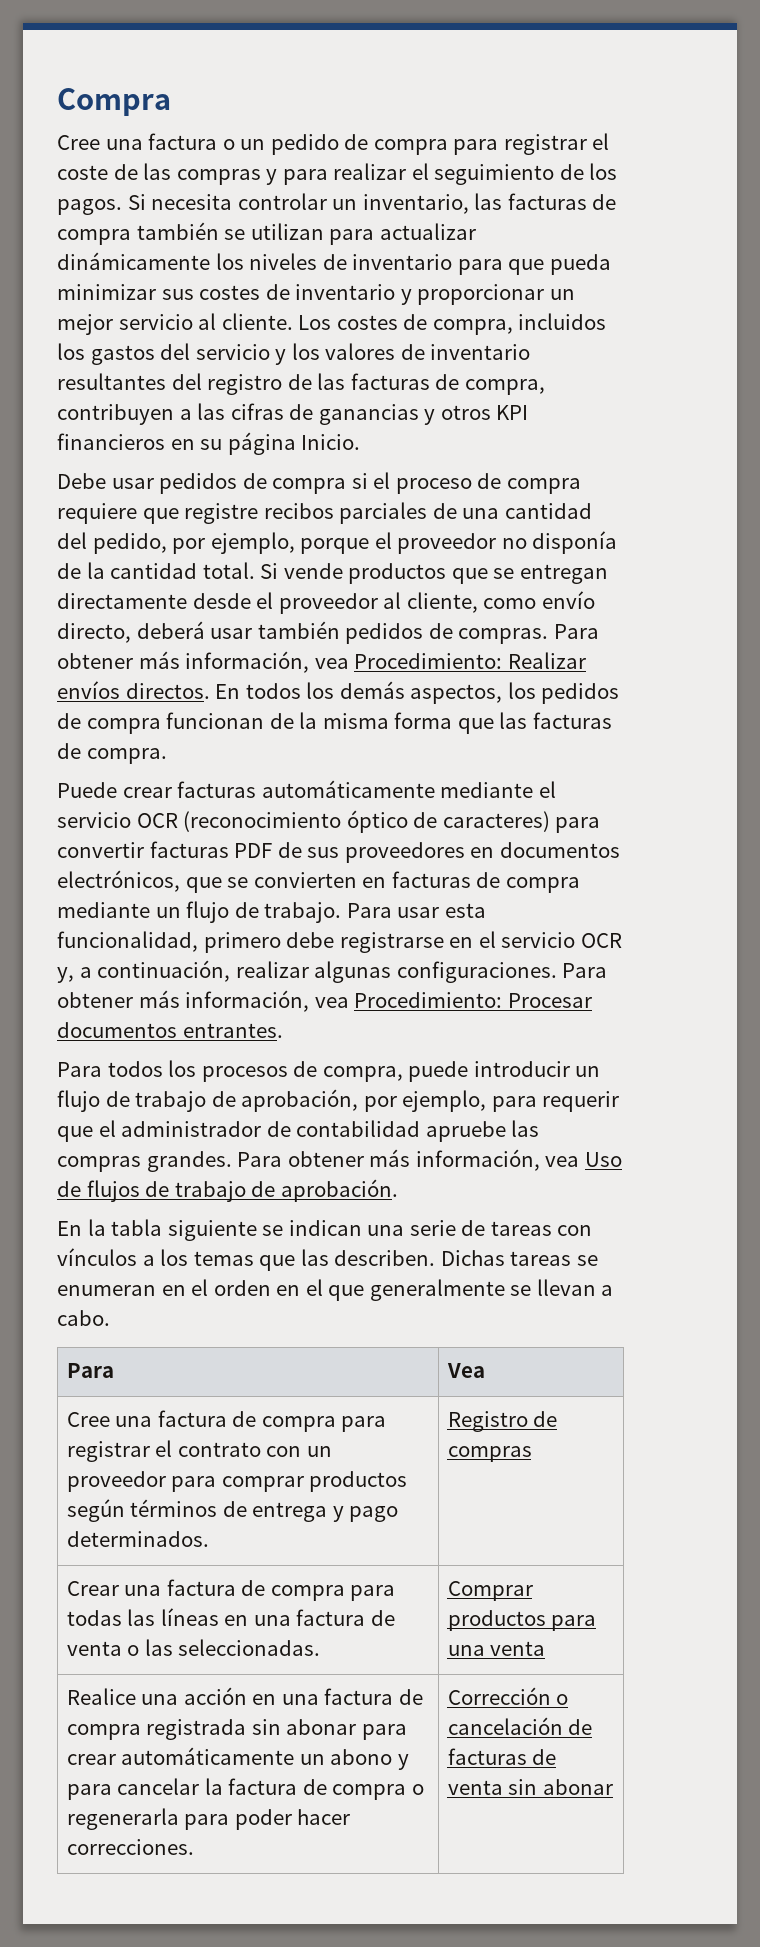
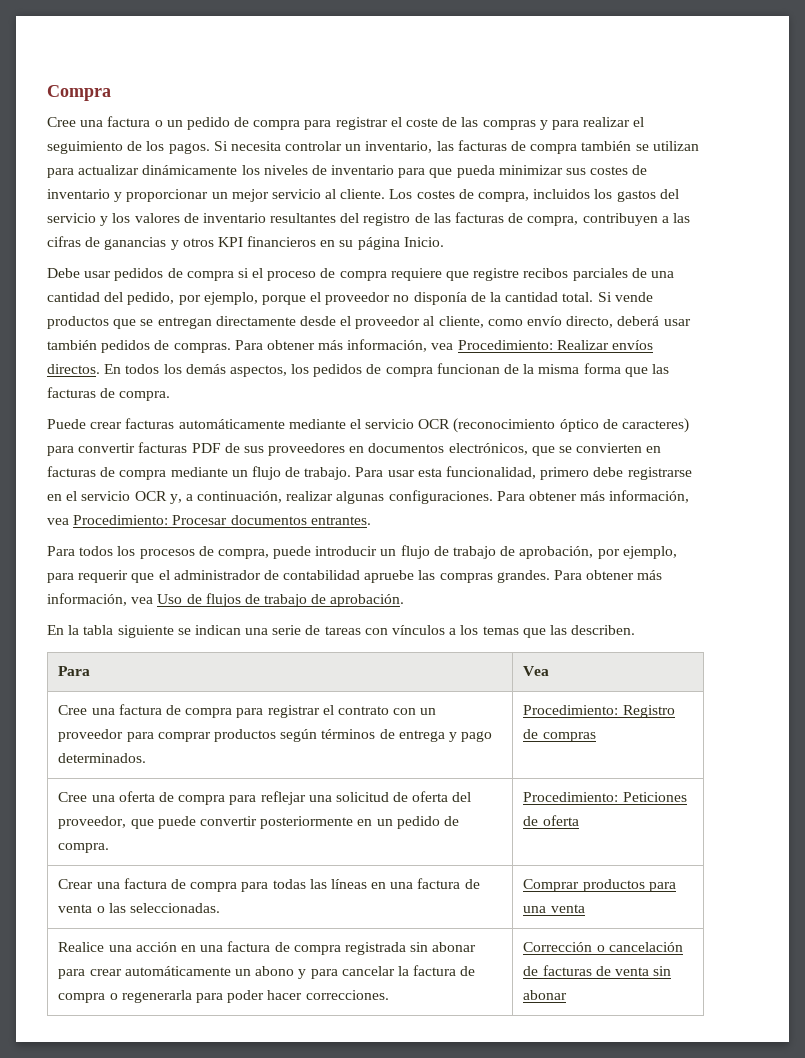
[440,1250,598,1266] [57,1279,614,1301] [57,1310,110,1326] Dichas tareas se enumeran en el orden en el que generalmente se llevan a cabo. -> (636, 630) none
(209, 1539) none -> [523,705,619,715] Procedimiento:
(532, 1454) none -> [58,791,472,805] [58,816,459,829] [58,843,110,853] [523,792,687,802] [523,815,579,826] // Cree una oferta de compra para reflejar una solicitud de oferta del proveedor, que puede convertir posteriormente en un pedido de compra. | Procedimiento: Peticiones de oferta

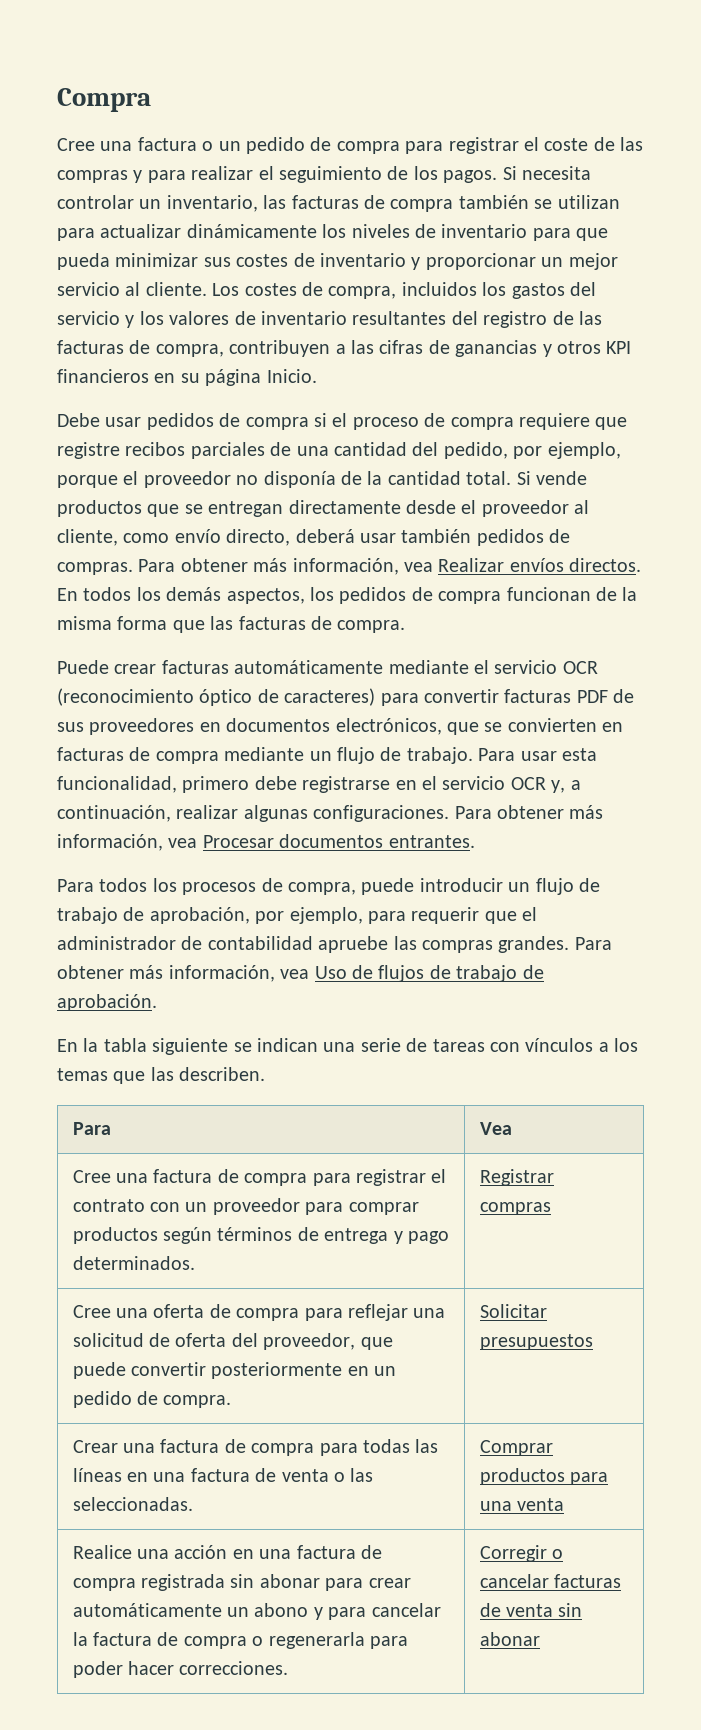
[457,340,553,350] Procedimiento: -> (433, 567) none
[73,515,169,525] Procedimiento: -> (198, 843) none
[523,705,675,718] [523,729,539,739] Procedimiento: Registro de -> [479,1169,554,1186] Registrar
[523,792,687,802] [523,815,579,826] Procedimiento: Peticiones de oferta -> [479,1304,547,1318] [479,1334,593,1350] Solicitar presupuestos
[523,942,683,952] [523,966,539,976] Corrección o cancelación de -> [479,1545,563,1562] [479,1574,549,1588] Corregir o cancelar

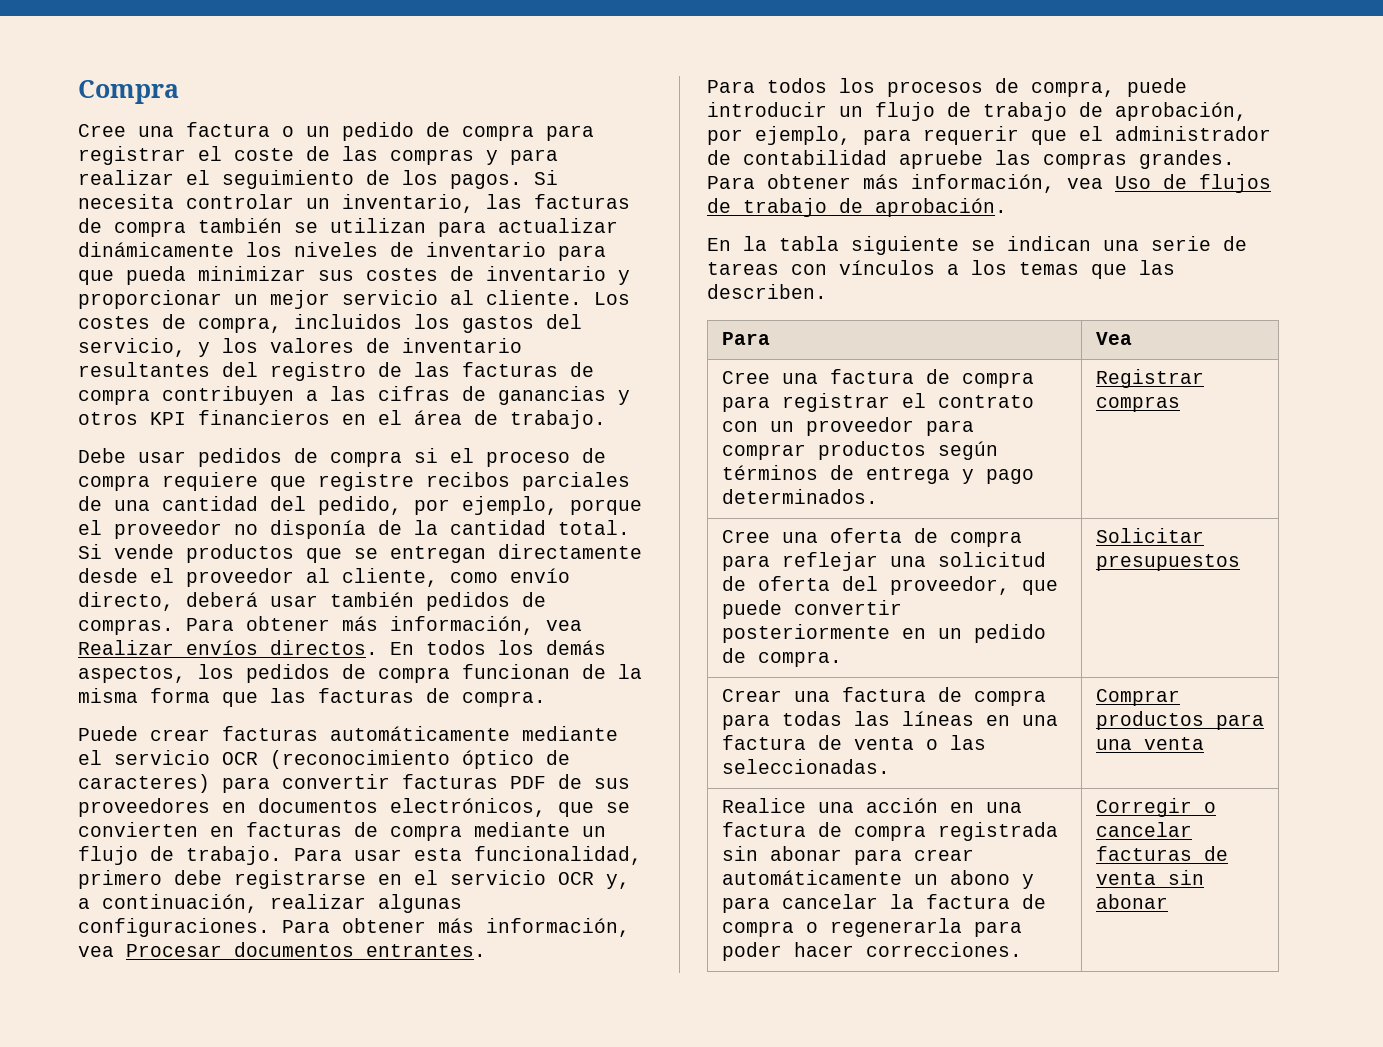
[57,311,120,325] servicio -> [78,338,186,357] servicio,
[155,344,224,357] compra, -> [78,389,150,405] compra
[180,369,317,386] su página Inicio. -> [378,410,606,429] el área de trabajo.

